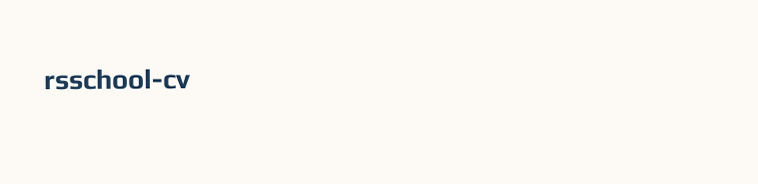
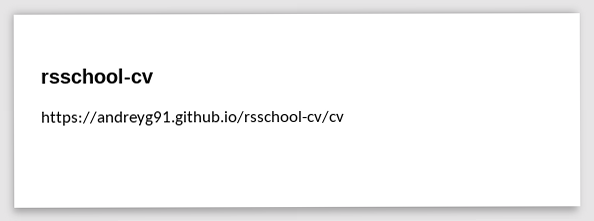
(191, 79) none -> [41,110,345,126] // https://andreyg91.github.io/rsschool-cv/cv

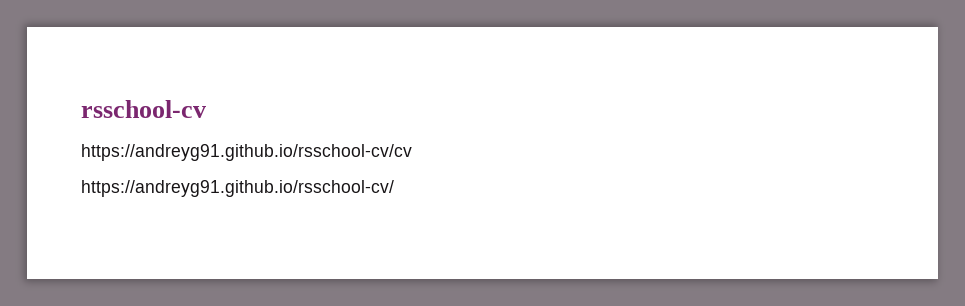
(345, 118) none -> [81,180,394,197] // https://andreyg91.github.io/rsschool-cv/

